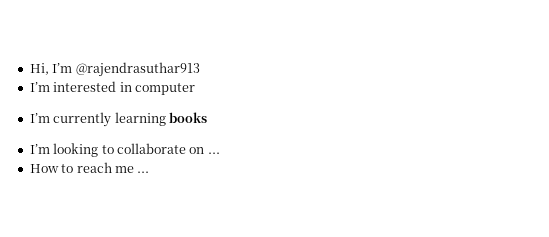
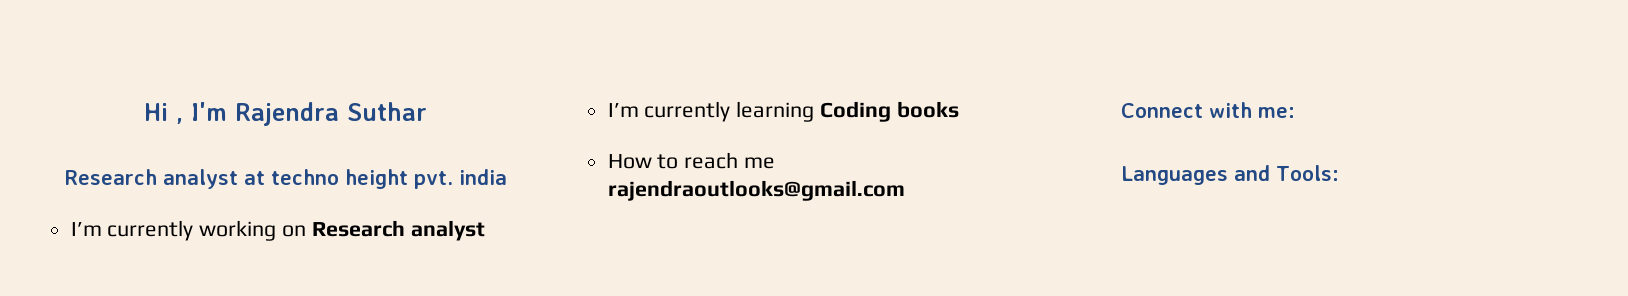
[29,62,200,77] [29,81,195,95] Hi, I’m @rajendrasuthar913 // I’m interested in computer -> [144,102,427,126] [64,169,507,189] [70,220,485,241] Hi , I'm Rajendra Suthar // Research analyst at techno height pvt. india // I’m currently working on Research analyst
(166, 119) none -> [820,101,892,122] Coding
[29,143,220,157] [29,162,150,173] I’m looking to collaborate on ... // How to reach me ... -> [607,152,776,169] [607,180,905,201] [1121,102,1295,118] [1121,165,1339,185] How to reach me rajendraoutlooks@gmail.com // Connect with me: // Languages and Tools:

